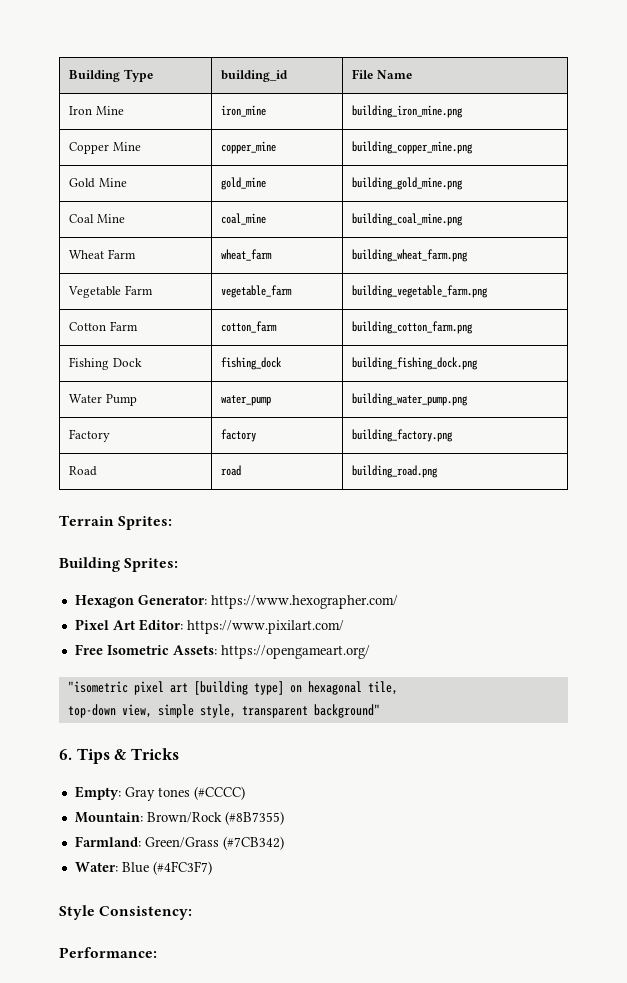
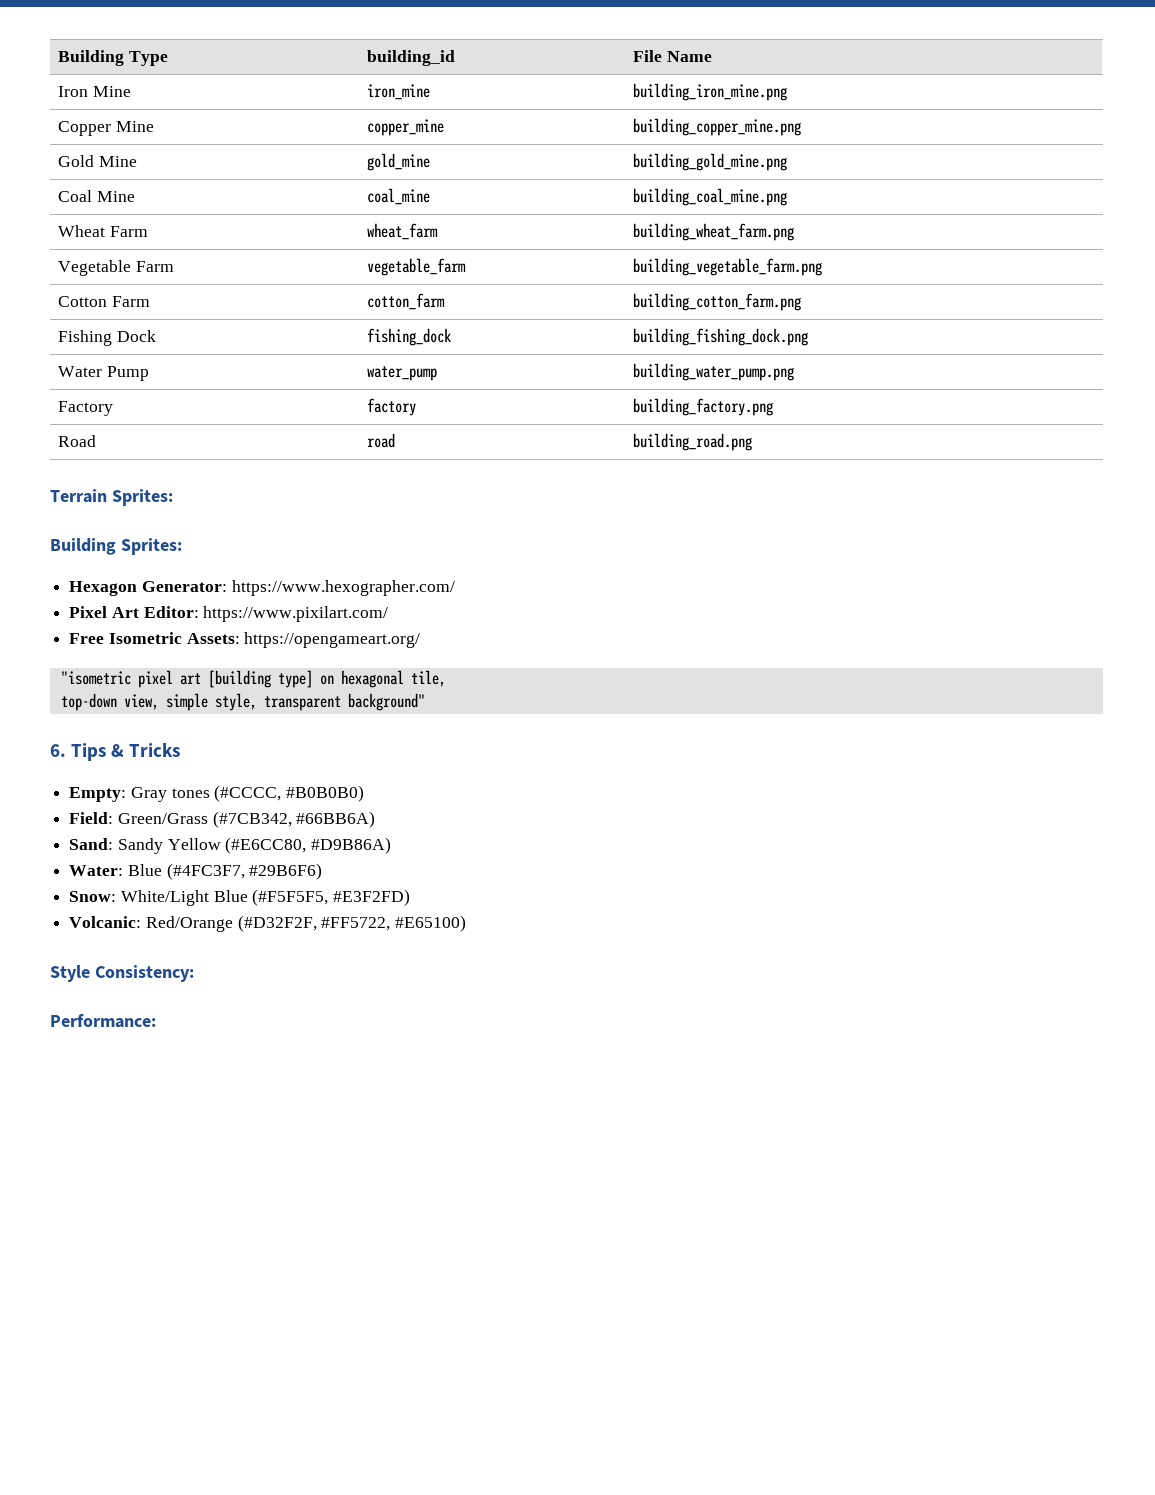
[193,786,245,800] [74,811,284,825] [74,836,284,850] [74,861,212,875] (#CCCC) // Mountain: Brown/Rock (#8B7355) // Farmland: Green/Grass (#7CB342) // Water: Blue (#4FC3F7) -> [214,785,365,802] [69,811,376,828] [69,837,392,854] [69,863,323,880] [69,889,411,906] [69,915,467,932] (#CCCC, #B0B0B0) // Field: Green/Grass (#7CB342, #66BB6A) // Sand: Sandy Yellow (#E6CC80, #D9B86A) // Water: Blue (#4FC3F7, #29B6F6) // Snow: White/Light Blue (#F5F5F5, #E3F2FD) // Volcanic: Red/Orange (#D32F2F, #FF5722, #E65100)

